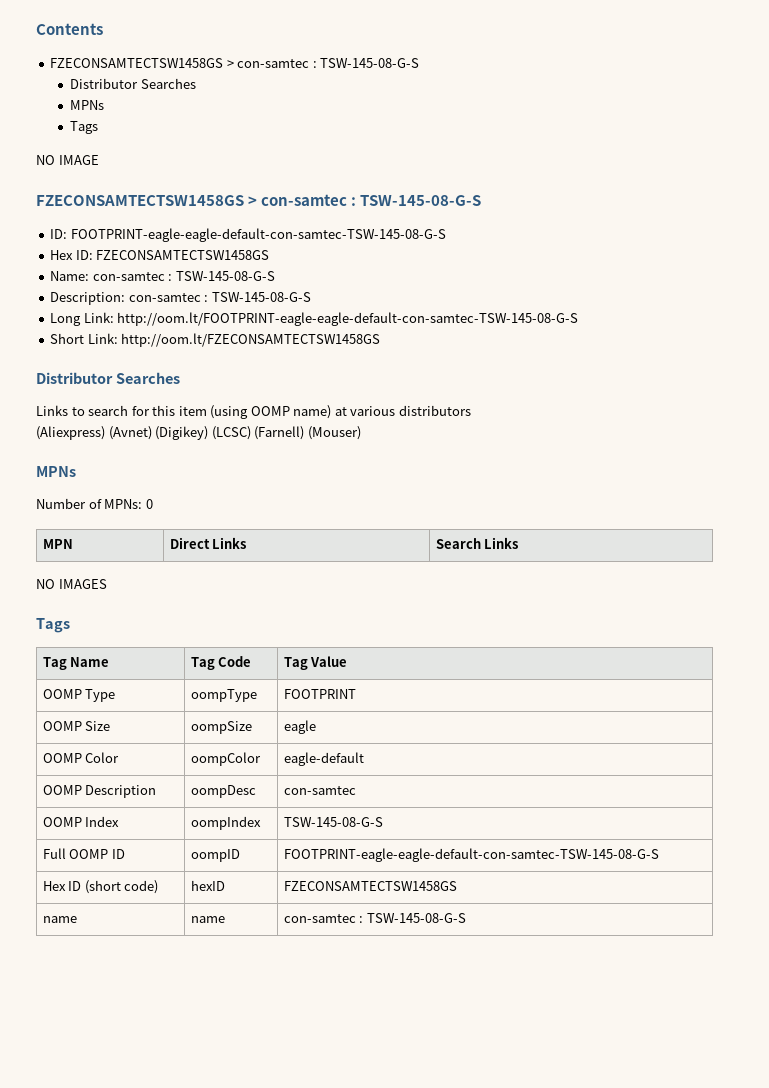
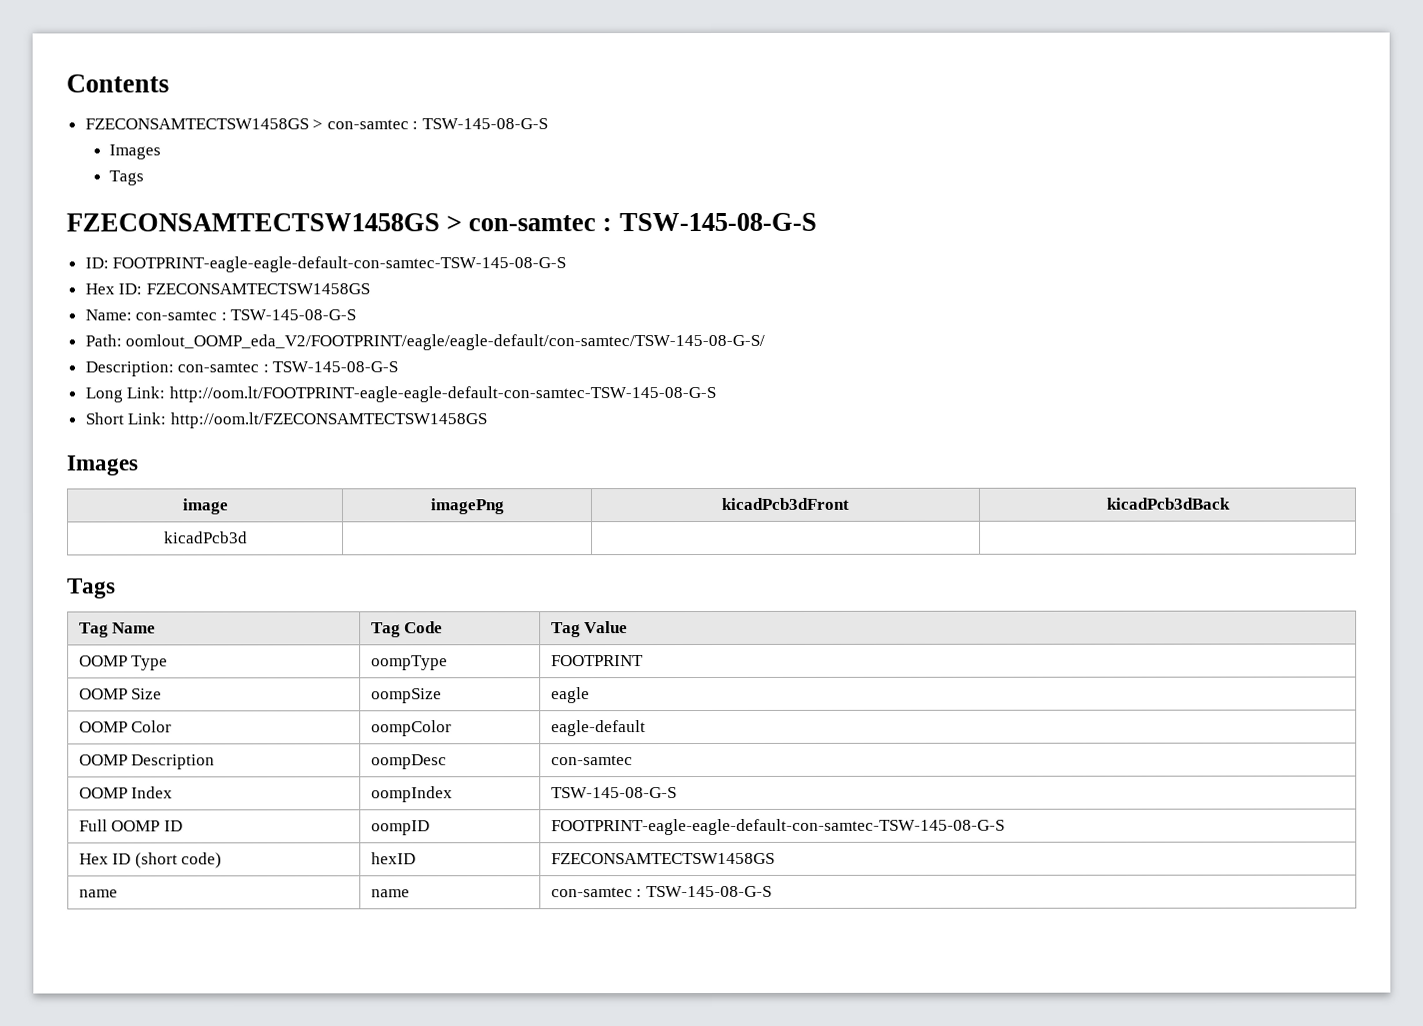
[70,78,196,89] [70,100,105,110] [70,121,99,134] [36,155,99,165] Distributor Searches // MPNs // Tags // NO IMAGE -> [109,144,162,160] [109,170,145,186] Images // Tags
(275, 276) none -> [84,333,766,351] // Path: oomlout_OOMP_eda_V2/FOOTPRINT/eagle/eagle-default/con-samtec/TSW-145-08-G-S/
[36,372,180,384] [36,405,471,419] [36,426,361,440] [36,466,76,477] [36,498,153,509] [42,539,73,549] [169,537,247,549] [435,537,519,549] [36,579,107,589] Distributor Searches // Links to search for this item (using OOMP name) at various distributors // (Aliexpress) (Avnet) (Digikey) (LCSC) (Farnell) (Mouser) // MPNs // Number of MPNs: 0 // MPN | Direct Links | Search Links // NO IMAGES -> [66,455,138,476] [181,498,229,515] [429,498,505,515] [721,497,849,510] [1105,497,1230,510] [163,531,248,544] Images // image | imagePng | kicadPcb3dFront | kicadPcb3dBack // kicadPcb3d | | |

